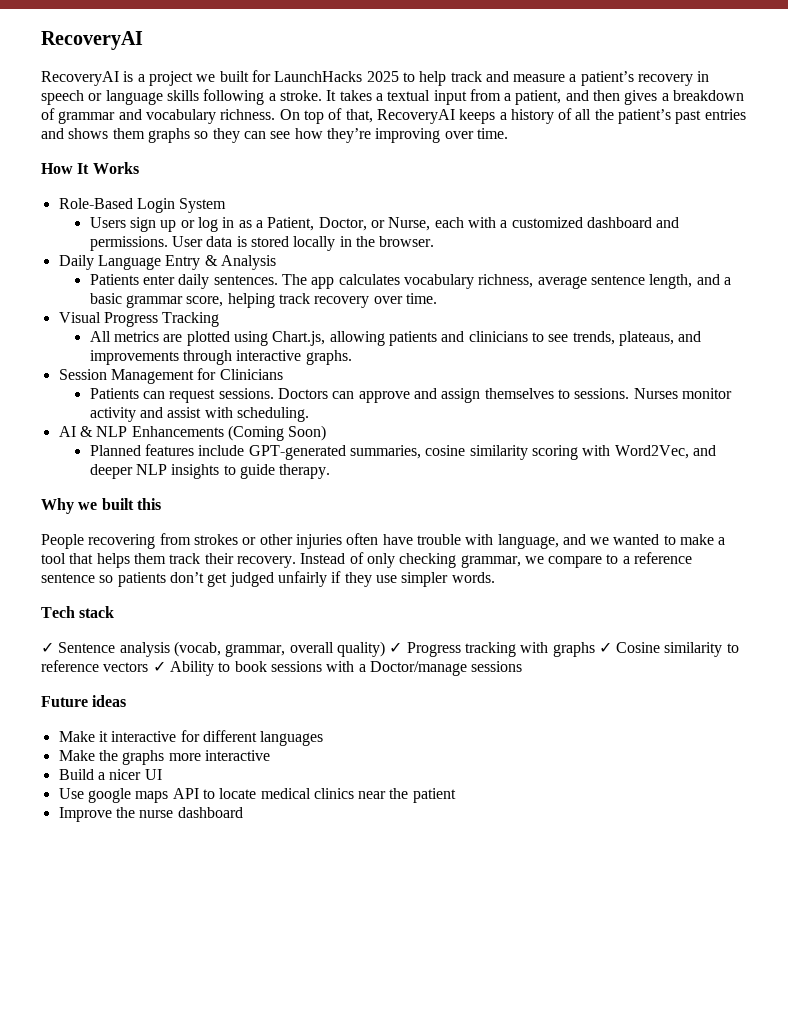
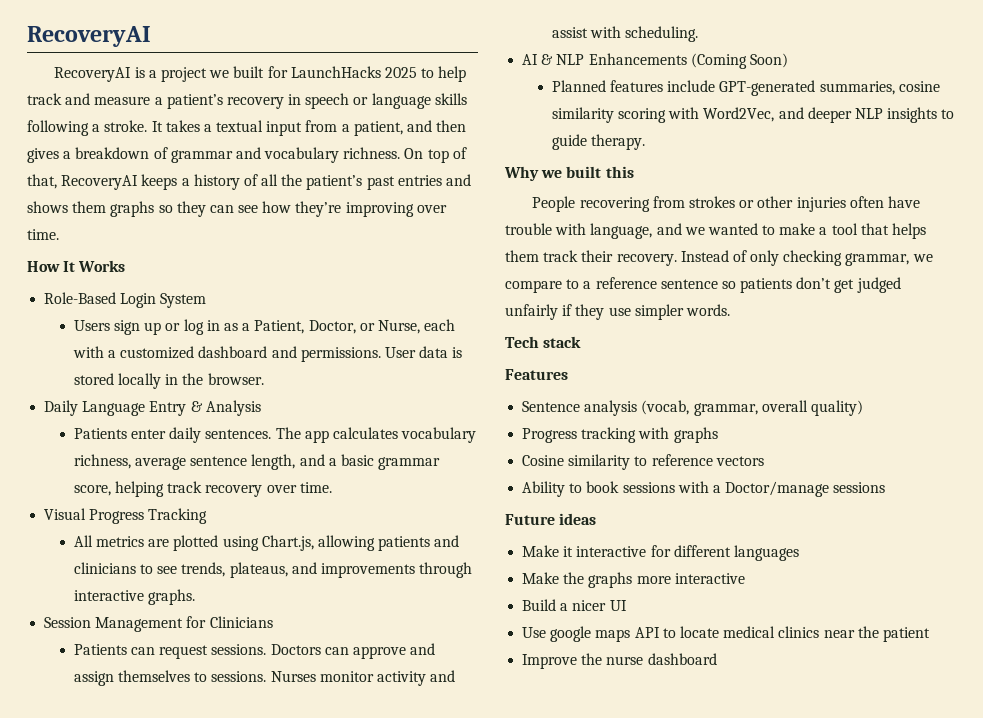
[41,642,54,653] ✓ -> [505,369,568,380] Features //
[389,642,403,653] ✓ -> (863, 408) //
[598,642,612,653] ✓ -> (718, 435) //
[152,661,166,672] ✓ -> (764, 461) //

